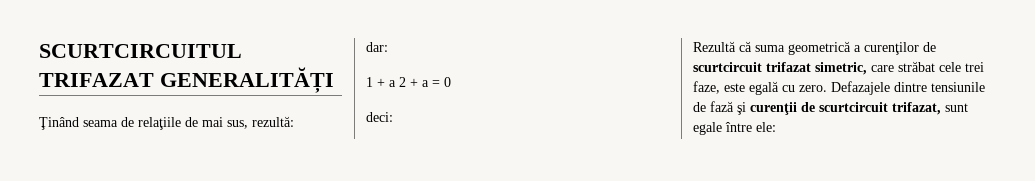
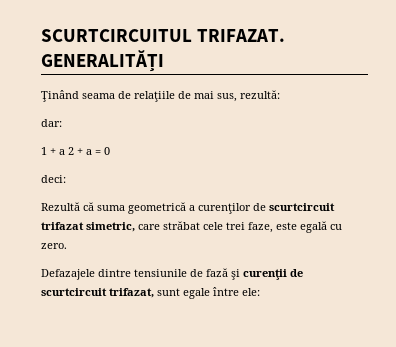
[39,73,154,87] TRIFAZAT -> [197,29,286,42] TRIFAZAT.
(827, 88) none -> (67, 246) //

